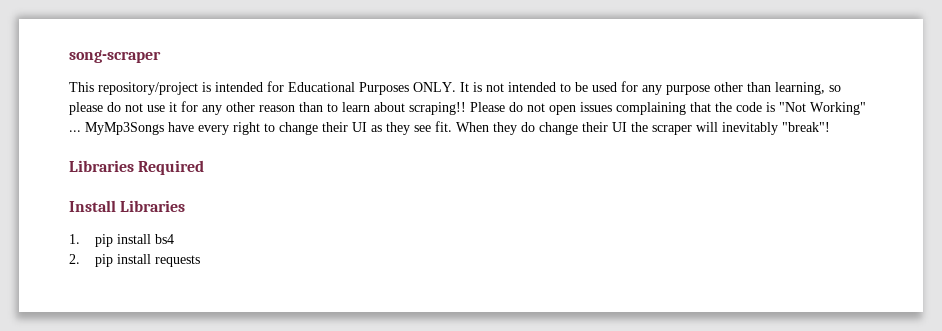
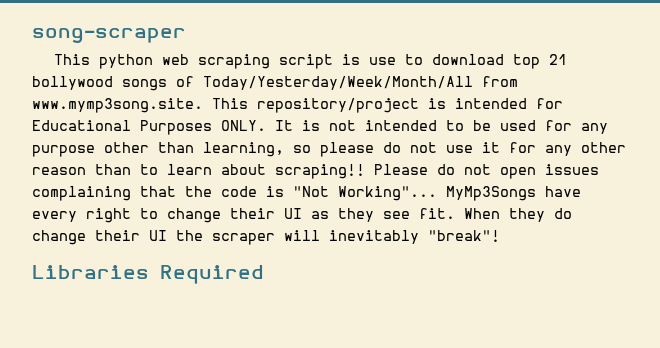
(94, 87) none -> [99,54,568,69] [32,76,518,91] [32,98,248,113] python web scraping script is use to download top 21 bollywood songs of Today/Yesterday/Week/Month/All from www.mymp3song.site. This
[810,102,866,115] [69,130,81,132] Working" ... -> [338,186,437,201] Working"...
[69,200,186,212] [69,234,174,247] [69,254,200,267] // Install Libraries // 1. pip install bs4 // 2. pip install requests -> (264, 274) none

